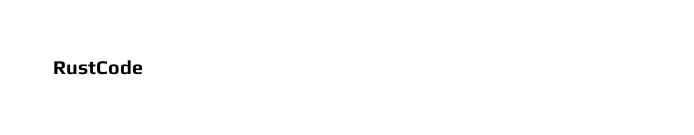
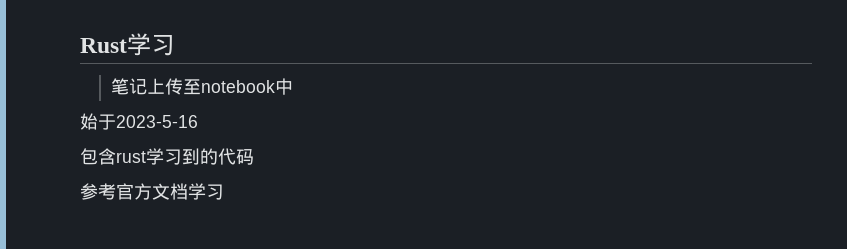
[53,60,143,75] RustCode -> [80,33,175,56] [111,78,294,95] [80,113,198,130] [80,148,254,165] [80,183,224,200] Rust学习 // 笔记上传至notebook中 // 始于2023-5-16 // 包含rust学习到的代码 // 参考官方文档学习

